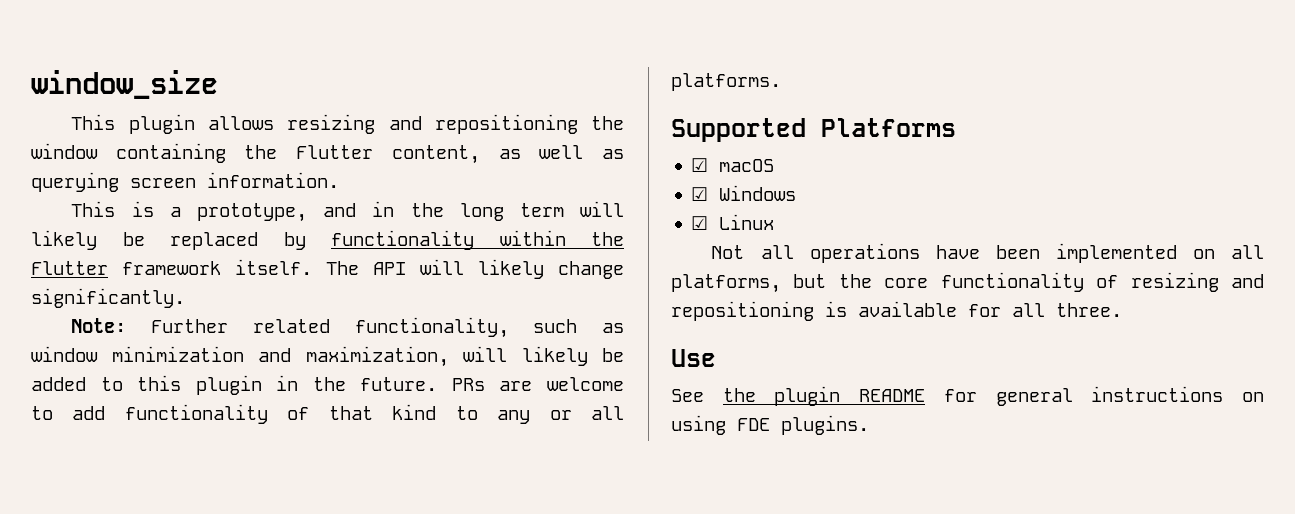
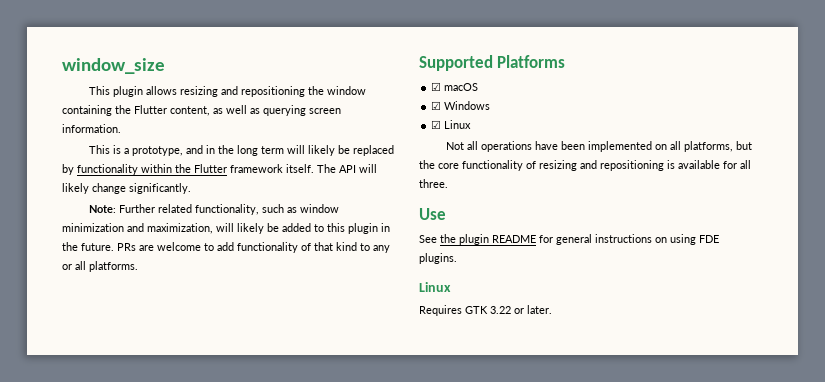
(869, 425) none -> [419,282,451,292] [419,305,552,316] // Linux // Requires GTK 3.22 or later.

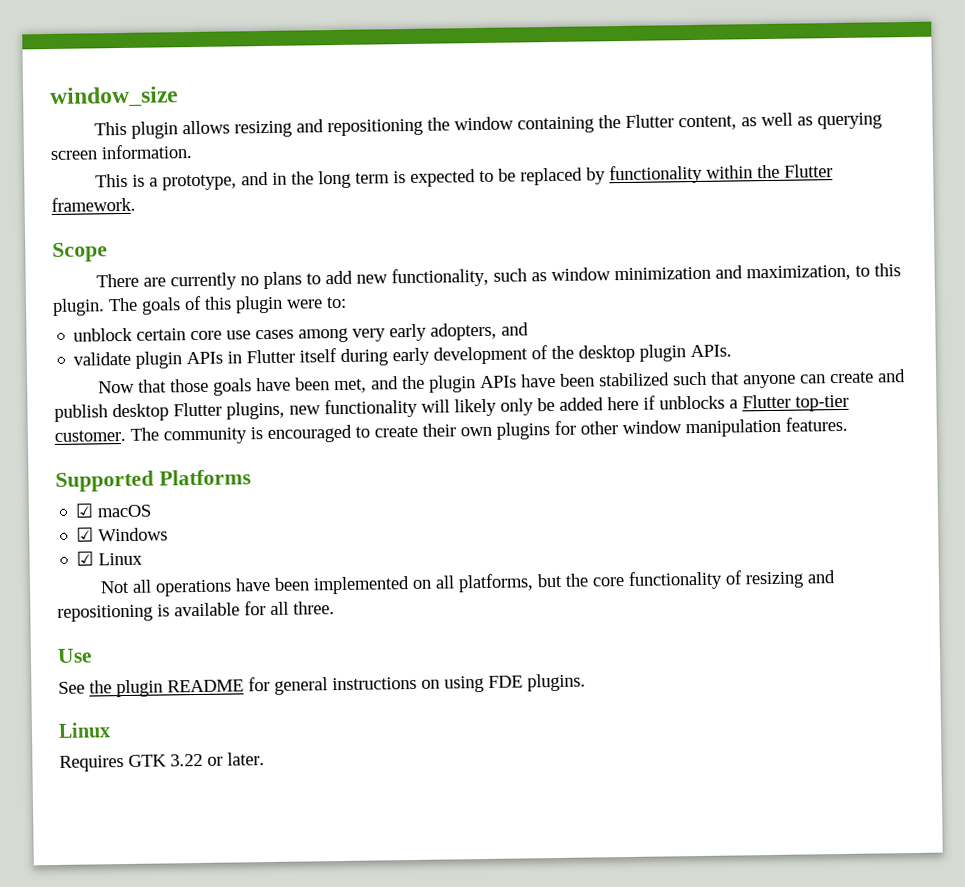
[286,145,335,156] will likely -> [393,169,495,187] is expected to
[230,164,377,173] [62,183,191,194] [88,204,192,213] framework itself. The API will likely change significantly. // Note: Further related -> [51,196,136,212] [52,242,108,262] [96,270,389,291] framework. // Scope // There are currently no plans to add new
[216,223,264,234] will likely -> [855,263,902,277] [52,295,347,316] [73,322,530,343] [73,344,733,369] [98,369,907,396] [54,398,534,422] to this plugin. The goals of this plugin were to: // unblock certain core use cases among very early adopters, and // validate plugin APIs in Flutter itself during early development of the desktop plugin APIs. // Now that those goals have been met, and the plugin APIs have been stabilized such that anyone can create and publish desktop Flutter plugins, new functionality will likely only
[314,223,390,234] [62,242,390,253] [62,261,138,272] to this plugin in the future. PRs are welcome to add functionality of that kind to any or all platforms. -> [607,394,849,412] [54,416,848,445] here if unblocks a Flutter top-tier customer. The community is encouraged to create their own plugins for other window manipulation features.

